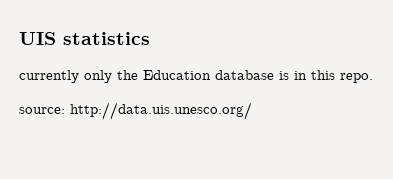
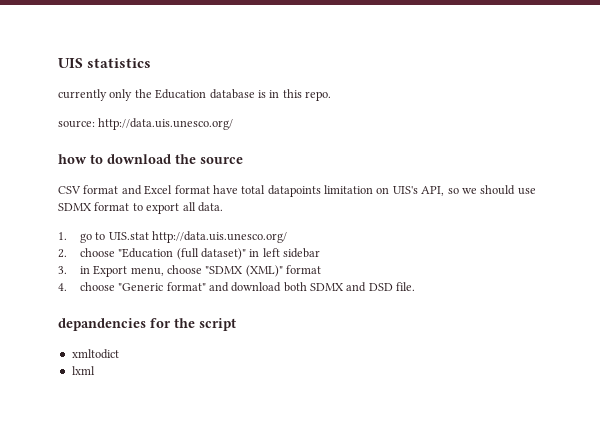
(252, 111) none -> [58,154,243,164] [58,185,536,197] [58,202,223,214] [58,231,287,243] [58,248,321,260] [58,265,322,277] [58,282,416,292] [58,318,236,331] [71,349,119,359] [71,366,95,375] // how to download the source // CSV format and Excel format have total datapoints limitation on UIS's API, so we should use SDMX format to export all data. // 1. go to UIS.stat http://data.uis.unesco.org/ // 2. choose "Education (full dataset)" in left sidebar // 3. in Export menu, choose "SDMX (XML)" format // 4. choose "Generic format" and download both SDMX and DSD file. // depandencies for the script // xmltodict // lxml

